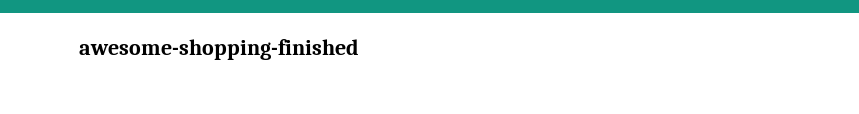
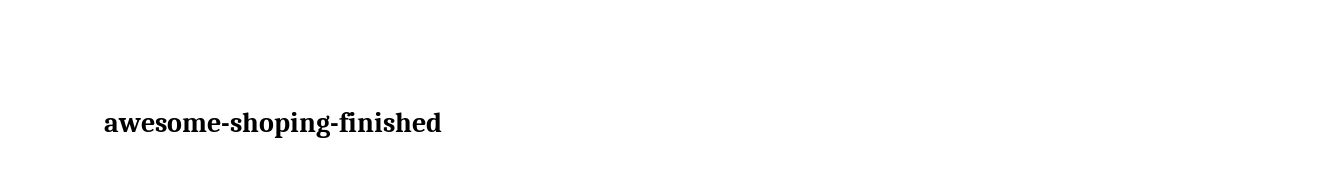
[79,39,359,60] awesome-shopping-finished -> [104,112,442,138] awesome-shoping-finished

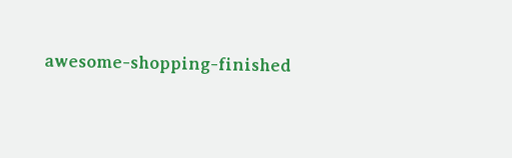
[104,112,442,138] awesome-shoping-finished -> [44,53,292,76] awesome-shopping-finished

